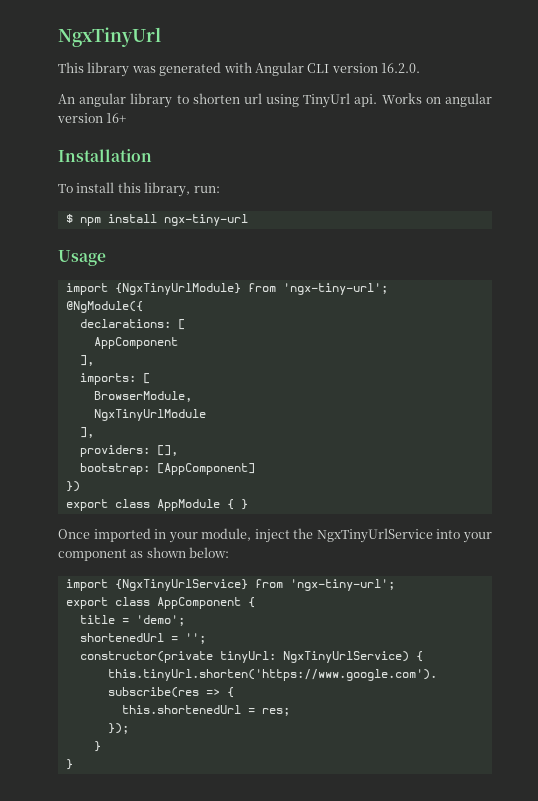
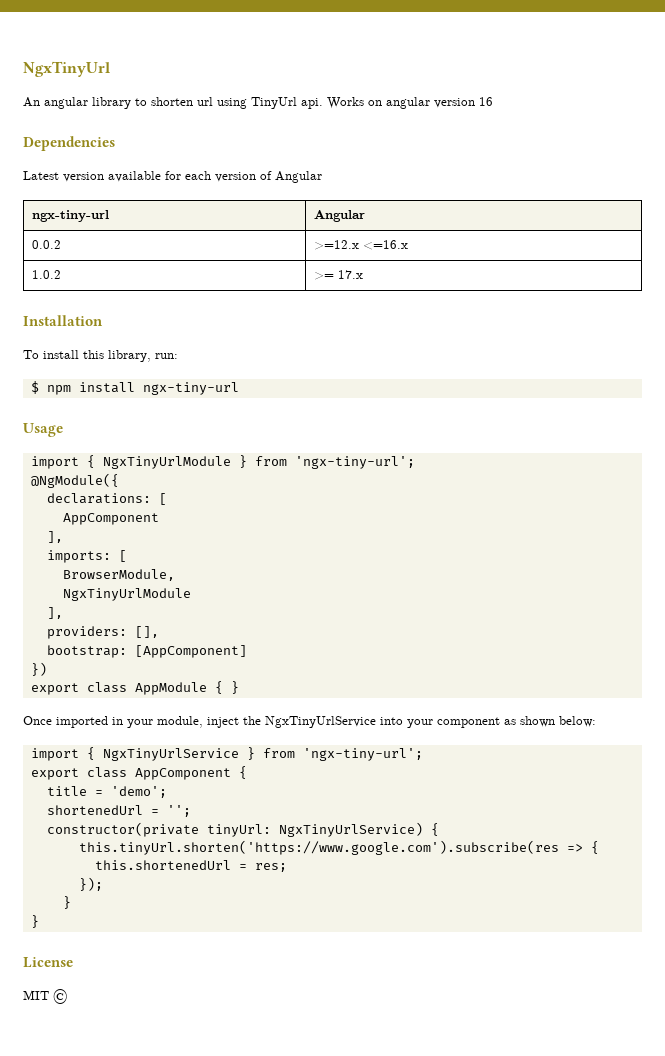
[58,62,420,77] // This library was generated with Angular CLI version 16.2.0. -> (110, 69) none
[106,113,127,123] 16+ -> [479,97,493,106] [23,136,115,151] [23,171,322,183] [31,210,109,222] [313,210,365,222] [31,240,61,249] [313,240,408,250] [31,270,61,279] [313,270,363,280] 16 // Dependencies // Latest version available for each version of Angular // ngx-tiny-url | Angular // 0.0.2 | >=12.x <=16.x // 1.0.2 | >= 17.x
[114,283,241,295] {NgxTinyUrlModule} -> [86,455,247,469] { NgxTinyUrlModule }
[114,579,248,591] {NgxTinyUrlService} -> [86,747,255,761] { NgxTinyUrlService }
(73, 764) none -> [23,957,73,968] [23,989,67,1004] // License // MIT ©

